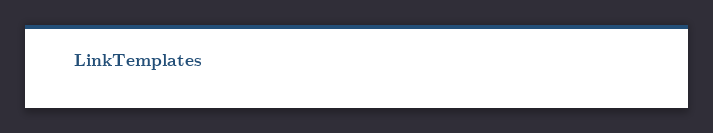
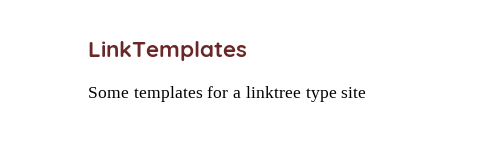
(202, 62) none -> [88,86,367,102] // Some templates for a linktree type site

